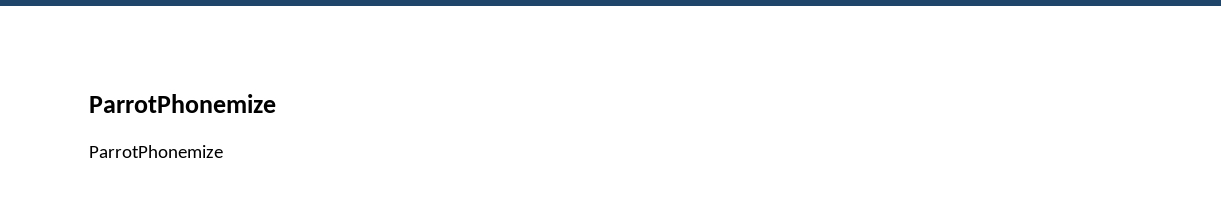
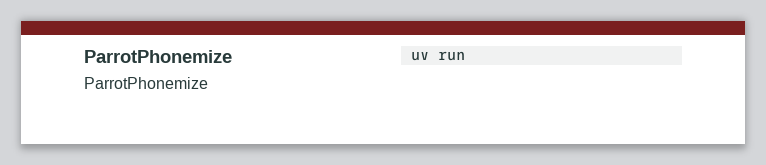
(223, 151) none -> [410,51,465,61] // uv run

